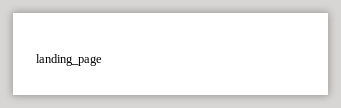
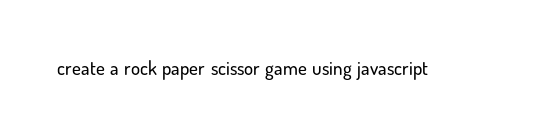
[36,54,102,66] landing_page -> [57,60,428,80] create a rock paper scissor game using javascript

